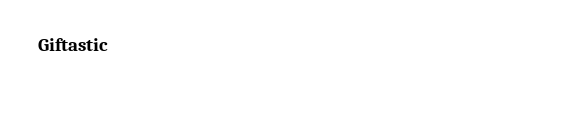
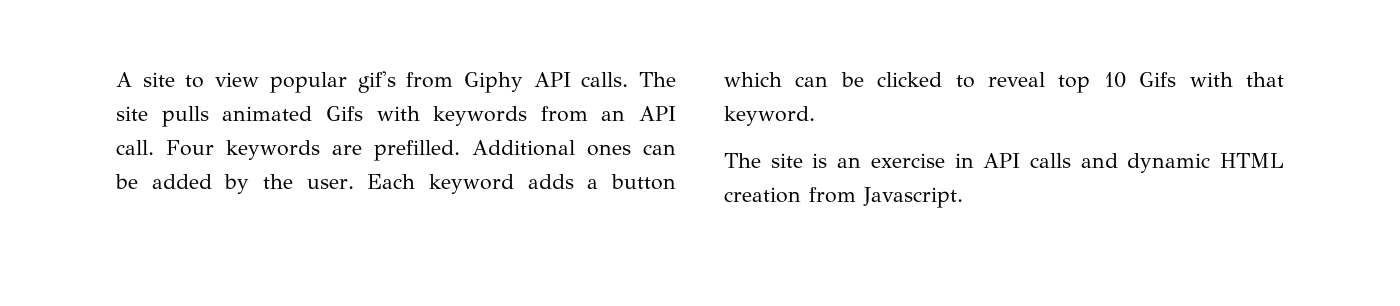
[38,38,108,51] Giftastic -> [116,71,676,93] [116,106,676,127] [116,140,676,161] [115,174,676,194] [724,72,1284,93] [724,106,815,126] [724,153,1284,173] [724,187,963,208] A site to view popular gif's from Giphy API calls. The site pulls animated Gifs with keywords from an API call. Four keywords are prefilled. Additional ones can be added by the user. Each keyword adds a button which can be clicked to reveal top 10 Gifs with that keyword. // The site is an exercise in API calls and dynamic HTML creation from Javascript.

